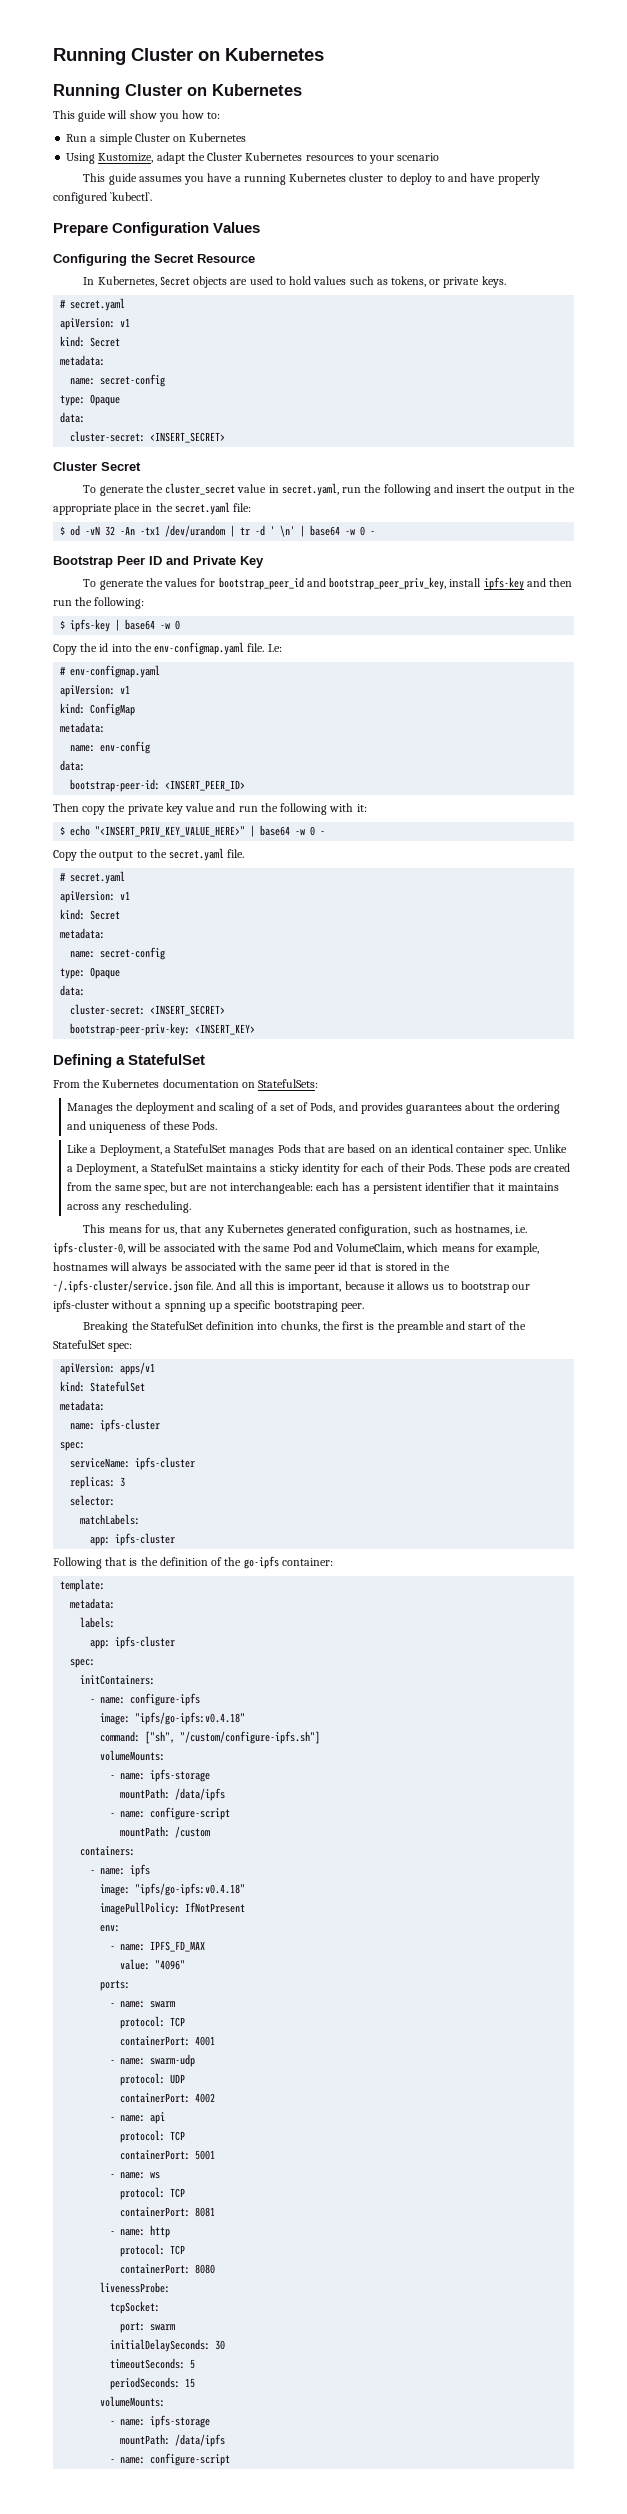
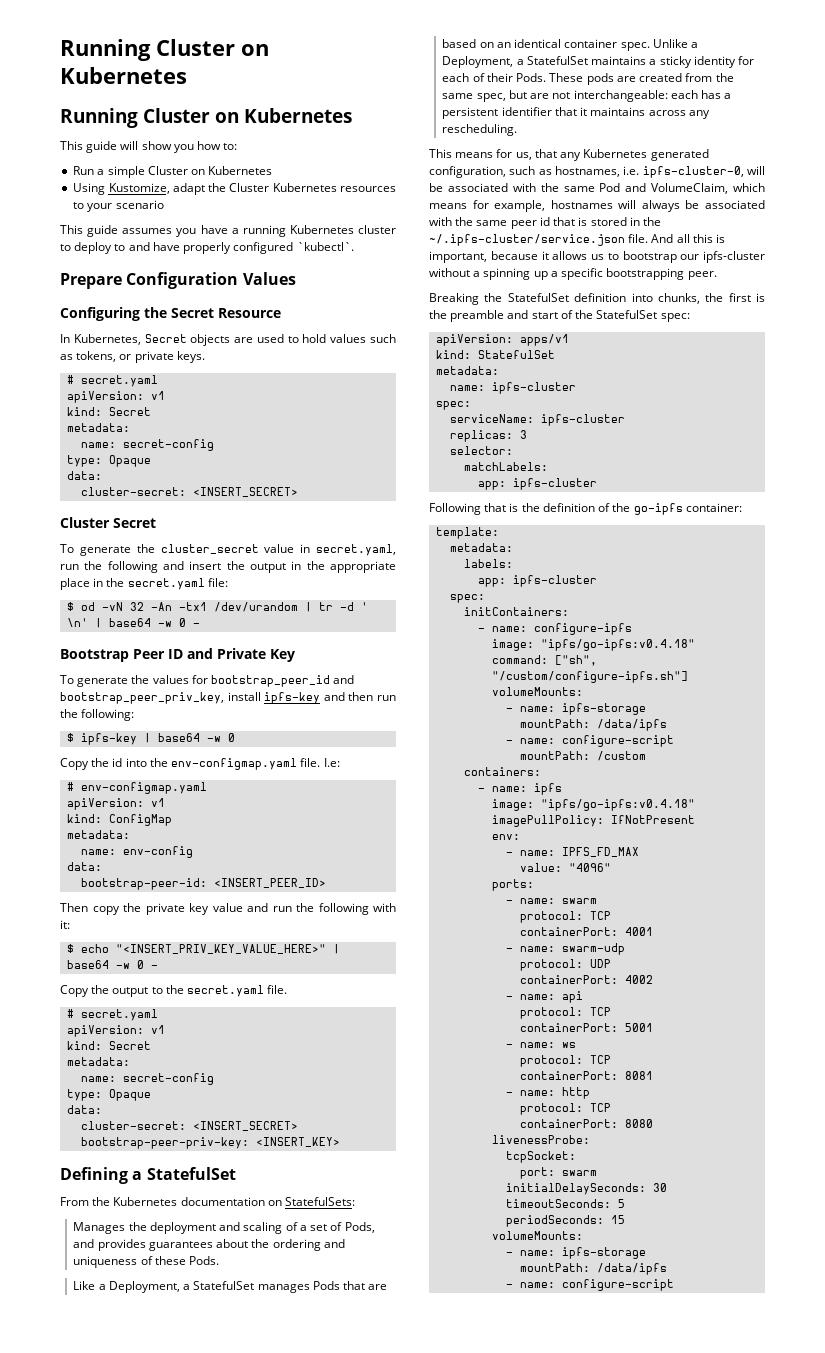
[164,1301,206,1312] spnning -> [483,268,531,280] spinning
[273,1300,338,1312] bootstraping -> [606,268,685,280] bootstrapping

